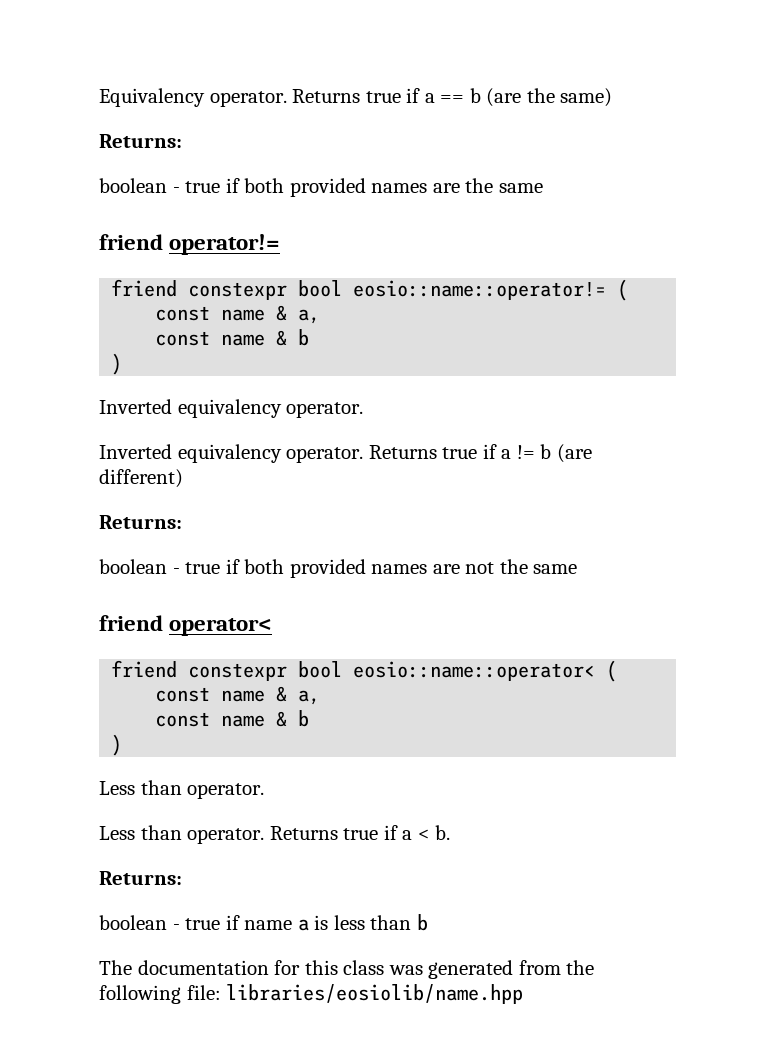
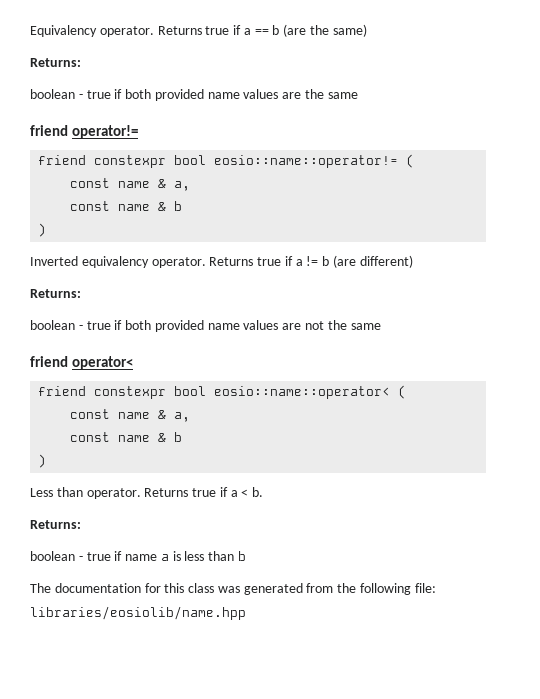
[371,183,428,193] names -> [207,89,279,99] name values
[99,444,364,463] // Inverted equivalency operator. -> (206, 262) none
[371,564,428,574] names -> [207,320,279,330] name values
[99,825,265,844] // Less than operator. -> (141, 493) none

